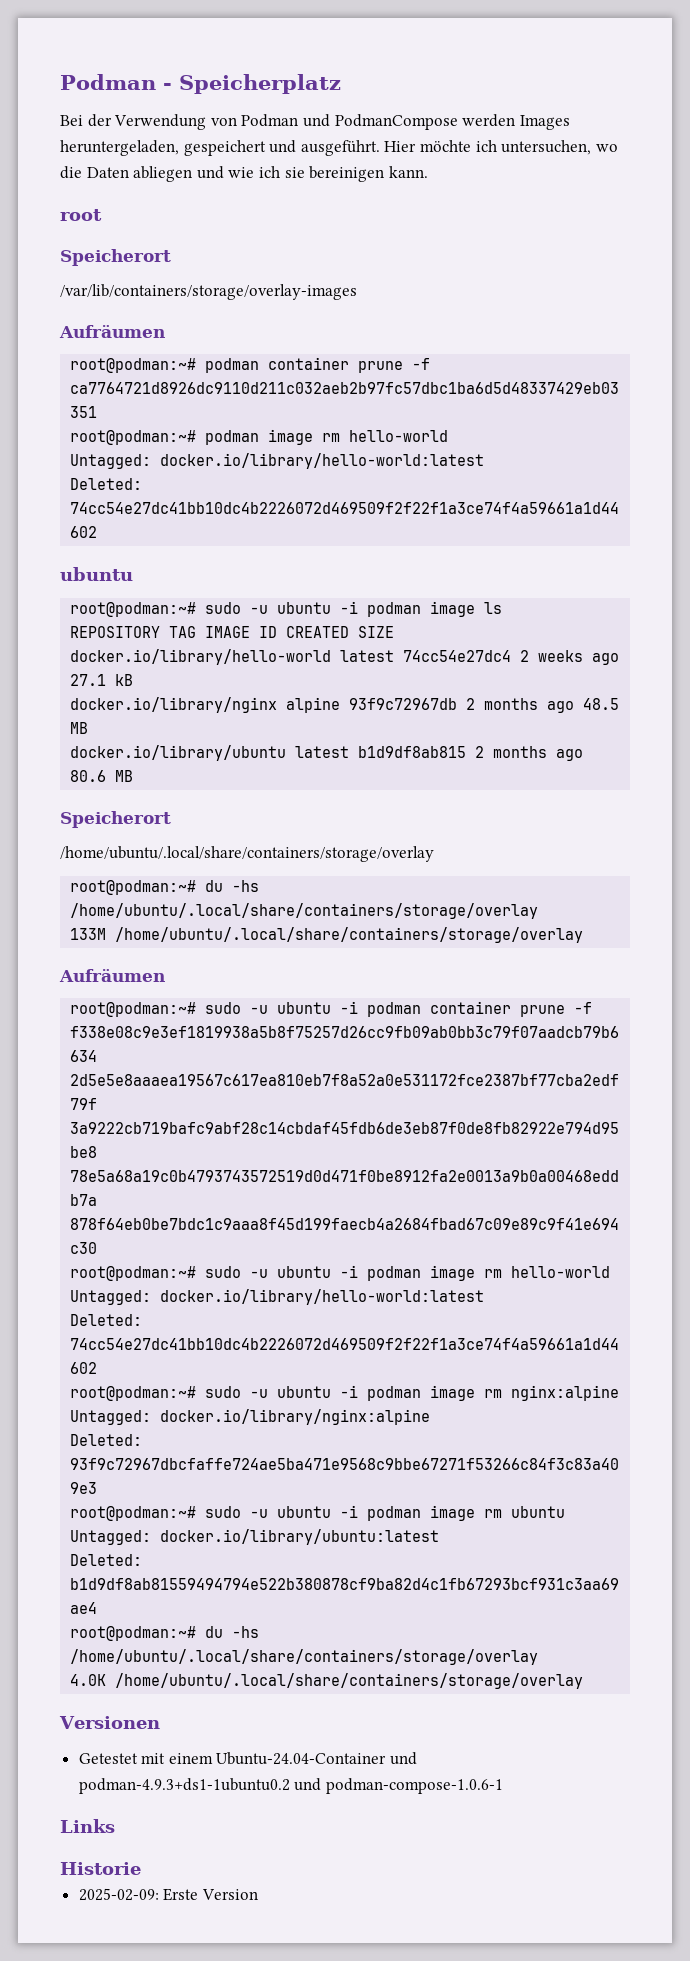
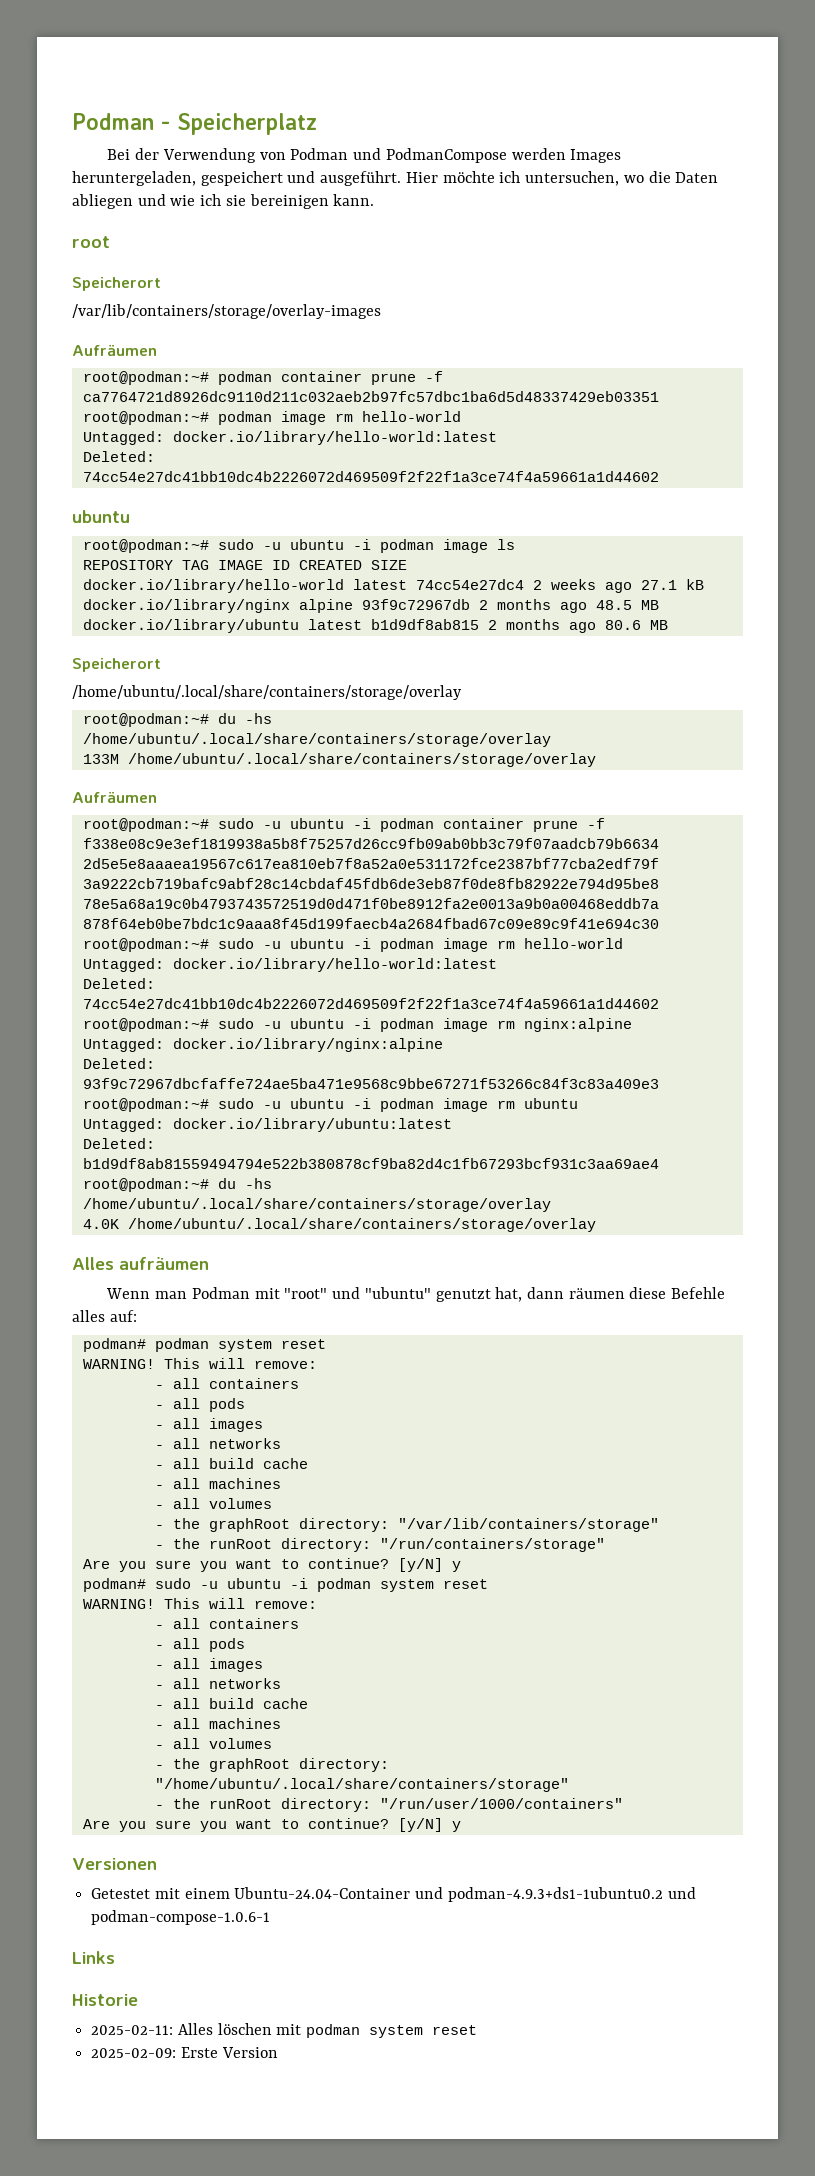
(584, 1681) none -> [72,1257,209,1270] [106,1287,726,1302] [72,1310,137,1322] [82,1338,326,1352] [82,1358,317,1369] [154,1378,299,1389] [154,1398,245,1412] [154,1418,263,1432] [154,1438,281,1449] [154,1458,308,1469] [154,1478,281,1489] [154,1498,272,1509] [154,1518,659,1532] [154,1538,605,1552] [82,1558,461,1572] [82,1578,488,1592] [82,1598,317,1609] [154,1618,299,1629] [154,1638,245,1652] [154,1658,263,1672] [154,1678,281,1689] [154,1698,308,1709] [154,1718,281,1729] [154,1738,272,1749] [154,1758,389,1772] [154,1778,569,1792] [154,1798,623,1812] [82,1818,461,1832] // Alles aufräumen // Wenn man Podman mit "root" und "ubuntu" genutzt hat, dann räumen diese Befehle alles auf: // podman# podman system reset // WARNING! This will remove: // - all containers // - all pods // - all images // - all networks // - all build cache // - all machines // - all volumes // - the graphRoot directory: "/var/lib/containers/storage" // - the runRoot directory: "/run/containers/storage" // Are you sure you want to continue? [y/N] y // podman# sudo -u ubuntu -i podman system reset // WARNING! This will remove: // - all containers // - all pods // - all images // - all networks // - all build cache // - all machines // - all volumes // - the graphRoot directory: "/home/ubuntu/.local/share/containers/storage" // - the runRoot directory: "/run/user/1000/containers" // Are you sure you want to continue? [y/N] y
(141, 1868) none -> [91,2023,478,2038] // 2025-02-11: Alles löschen mit podman system reset

